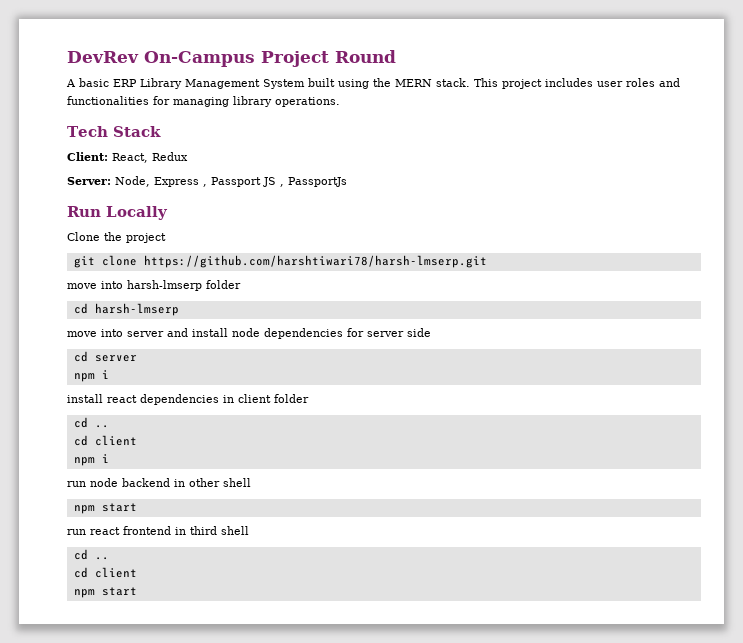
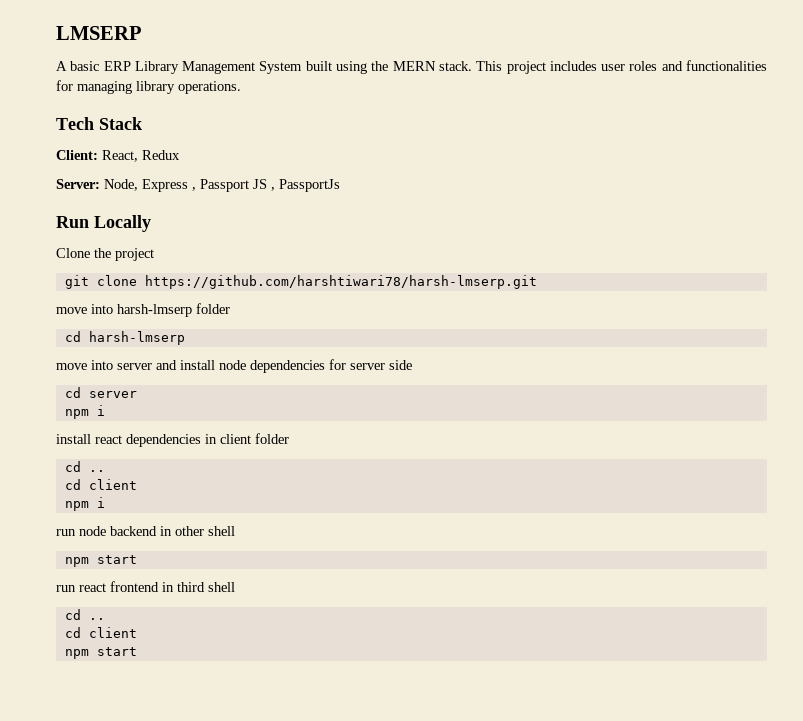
[67,50,396,67] DevRev On-Campus Project Round -> [56,26,142,40] LMSERP

